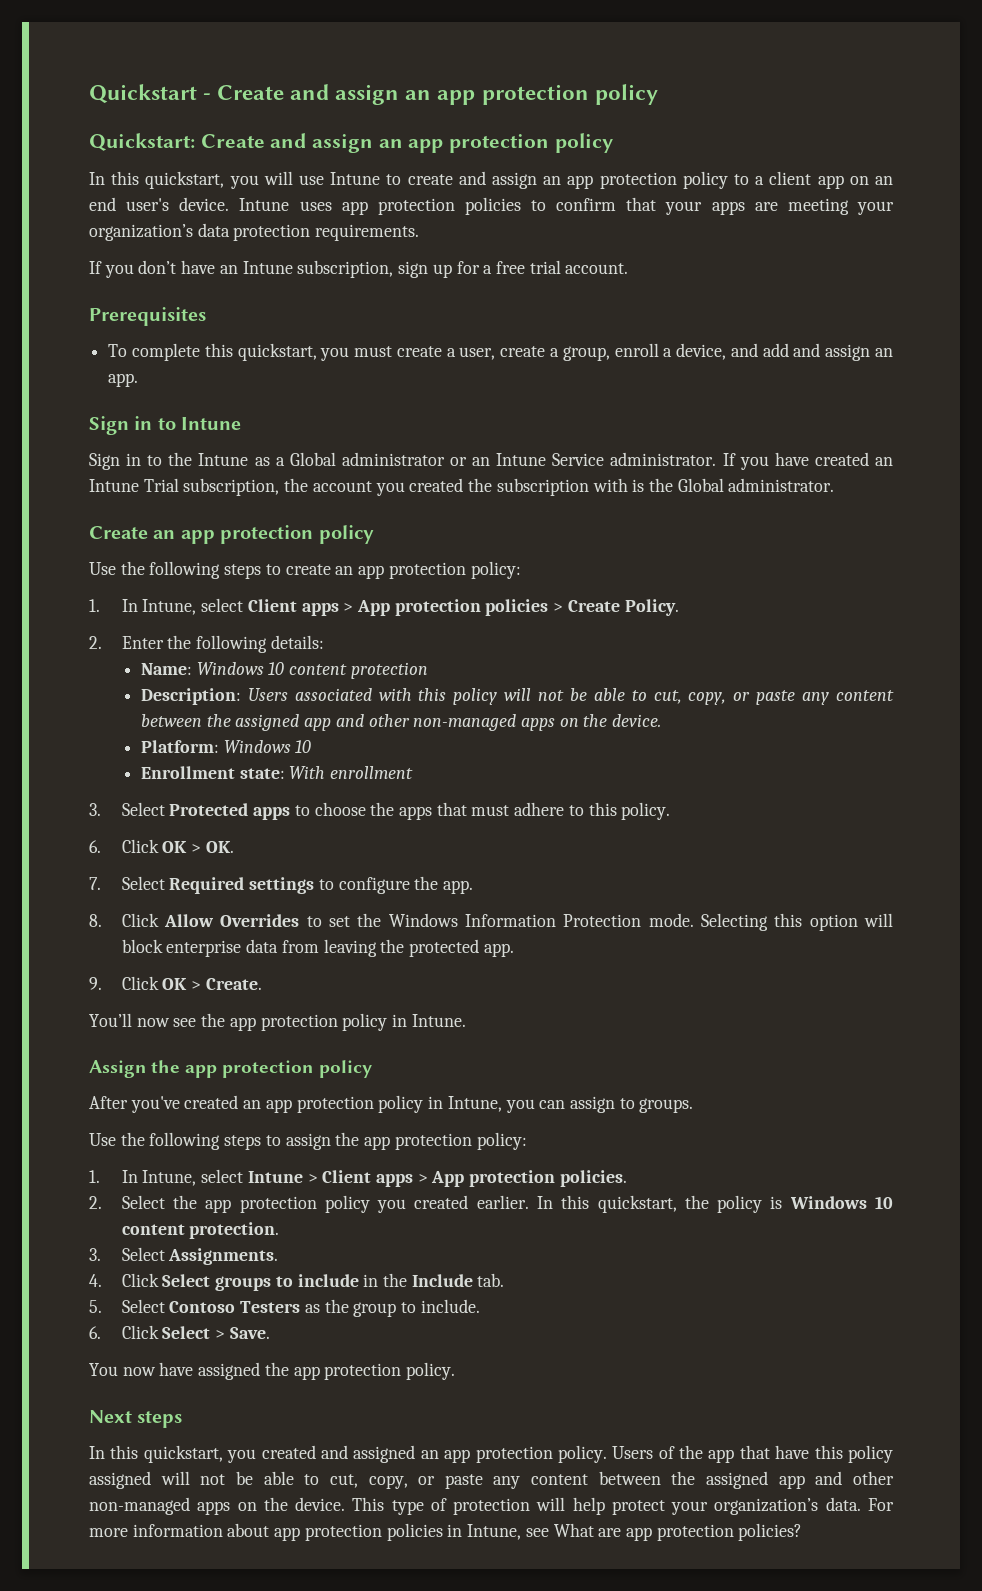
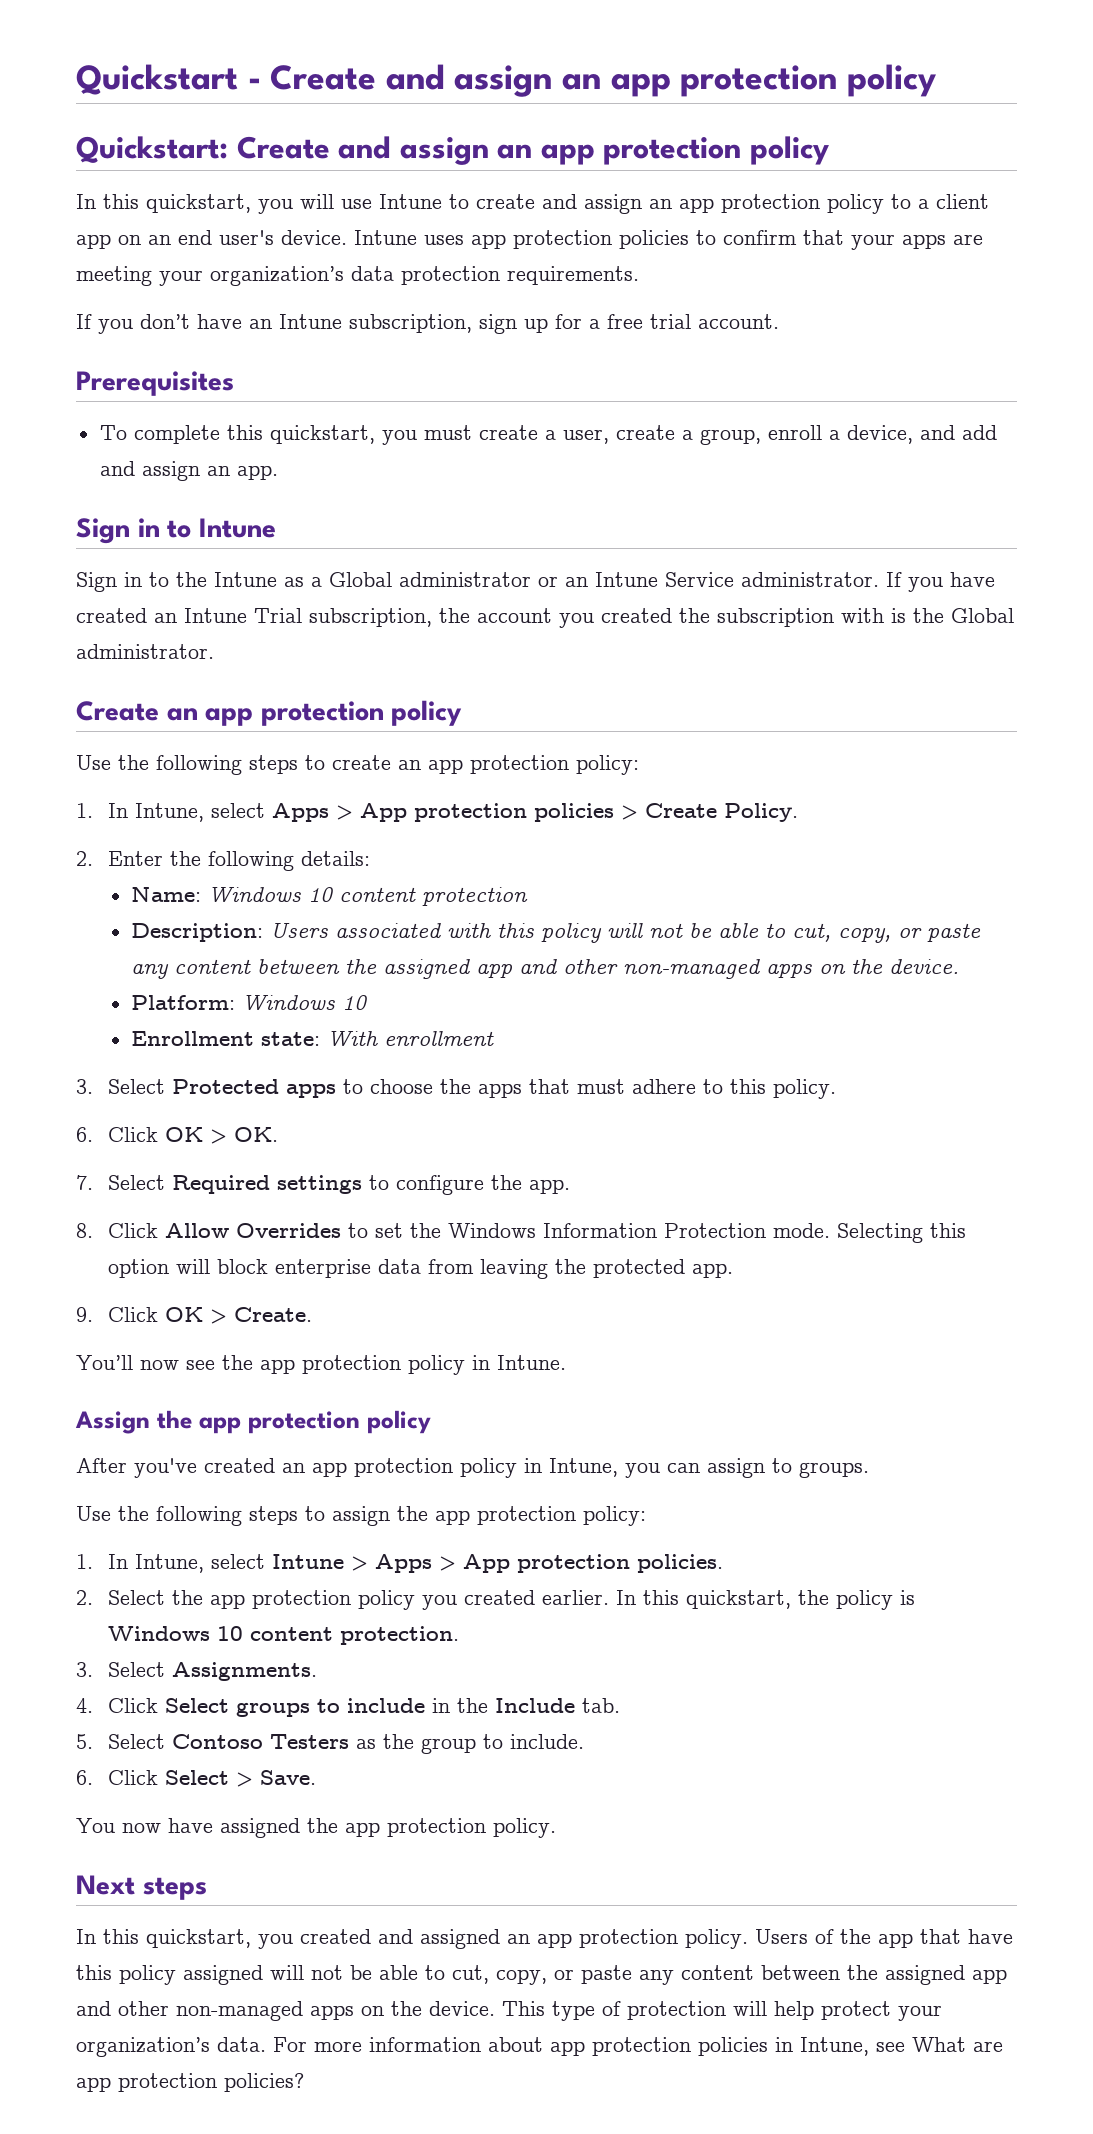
[247,599,339,616] Client apps -> [271,803,329,822] Apps
[322,1170,414,1187] Client apps -> [374,1554,432,1573] Apps

